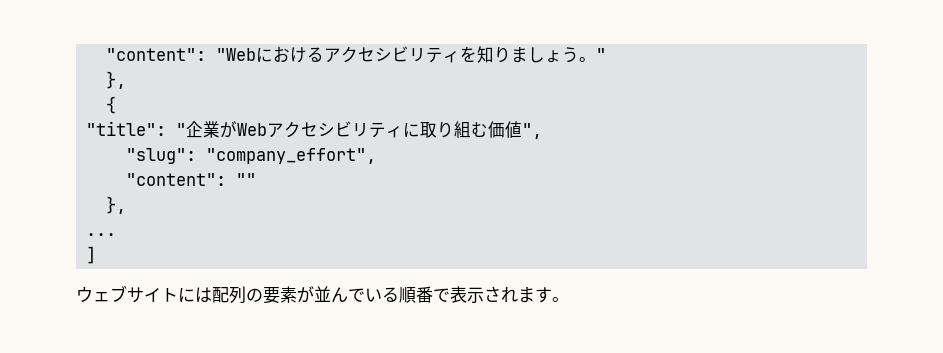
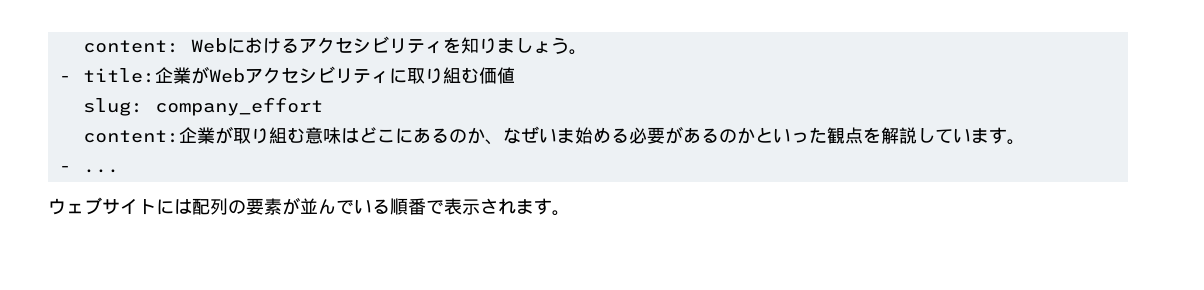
[106,48,257,61] "content": "Web -> [82,38,227,53] content: Web
[596,48,607,61] [106,71,127,89] [106,96,117,114] [86,121,187,136] " // }, // { // "title": " -> [58,68,155,83] // - title:
[522,123,543,139] [126,148,377,164] [126,173,257,186] [106,196,127,214] ", // "slug": "company_effort", // "content": "" // }, // -> [82,97,323,116] [82,126,1025,145] [58,166,71,172] // slug: company_effort // content:企業が取り組む意味はどこにあるのか、なぜいま始める必要があるのかといった観点を解説しています。 // -
[86,246,97,264] // ] -> (119, 171) none

